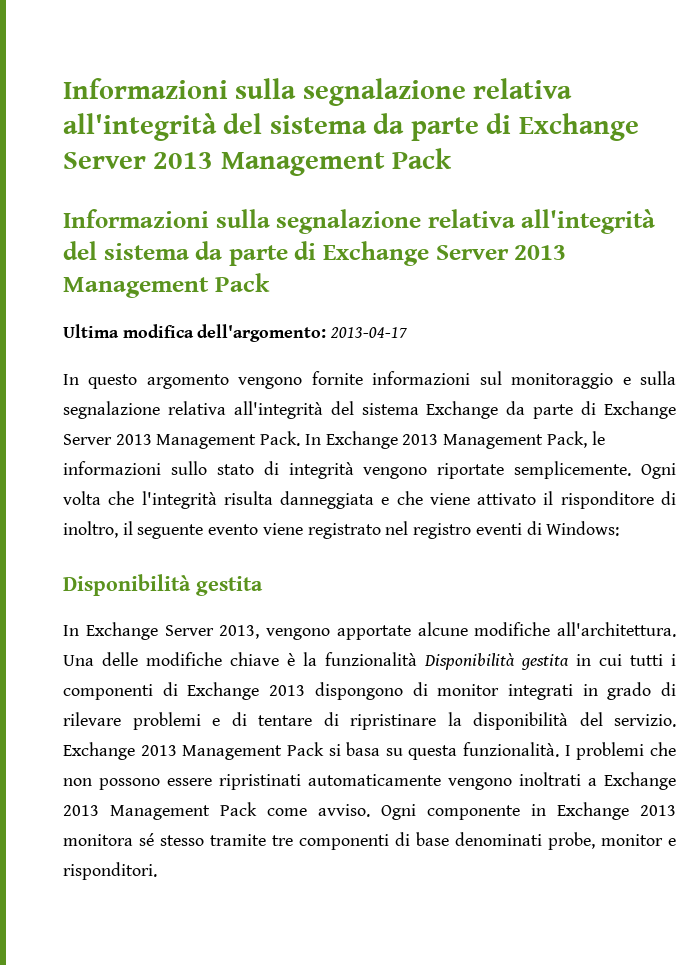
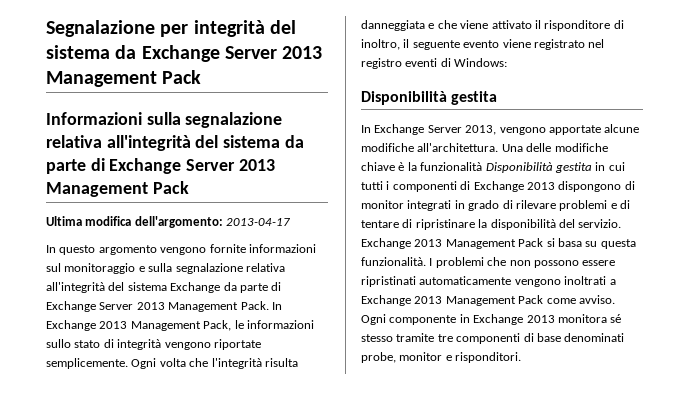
[63,78,573,106] [63,113,512,141] Informazioni sulla segnalazione relativa all'integrità del sistema da parte di -> [46,20,296,37] [46,45,137,59] Segnalazione per integrità del sistema da

